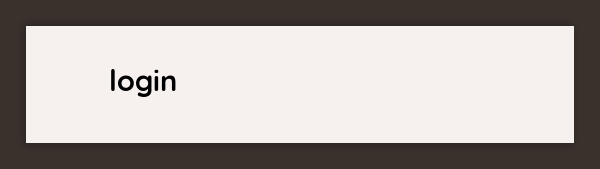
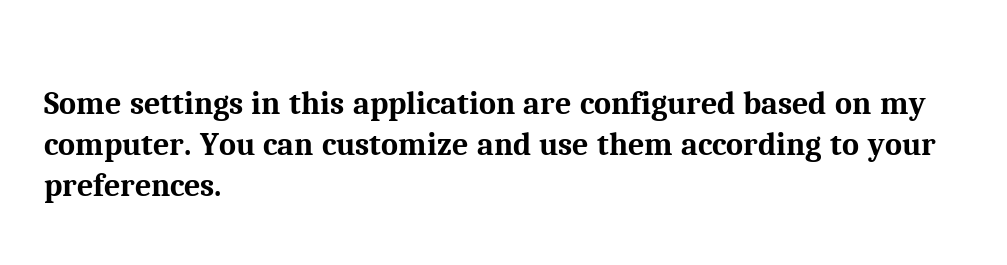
[109,69,177,97] login -> [44,91,926,121] [44,132,936,162] [44,173,221,203] Some settings in this application are configured based on my computer. You can customize and use them according to your preferences.

